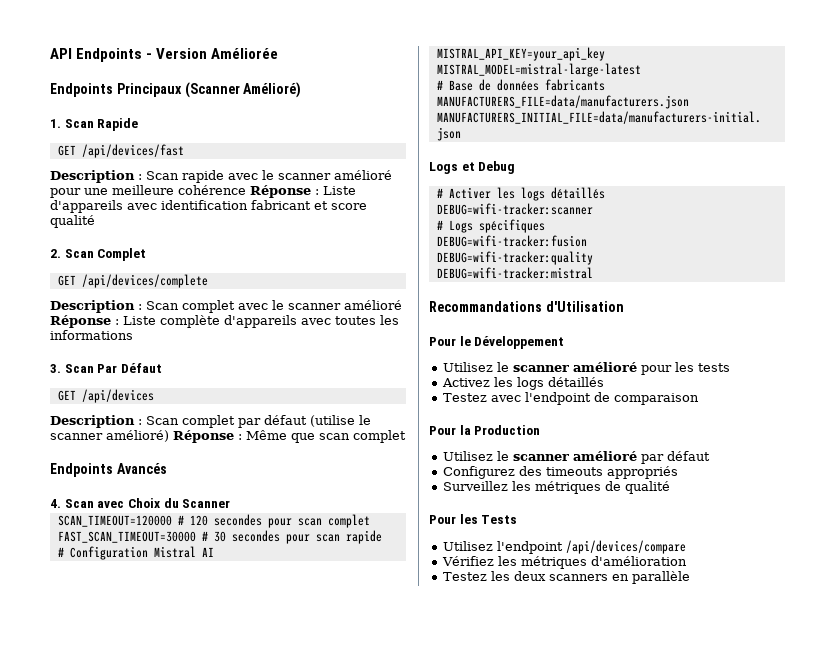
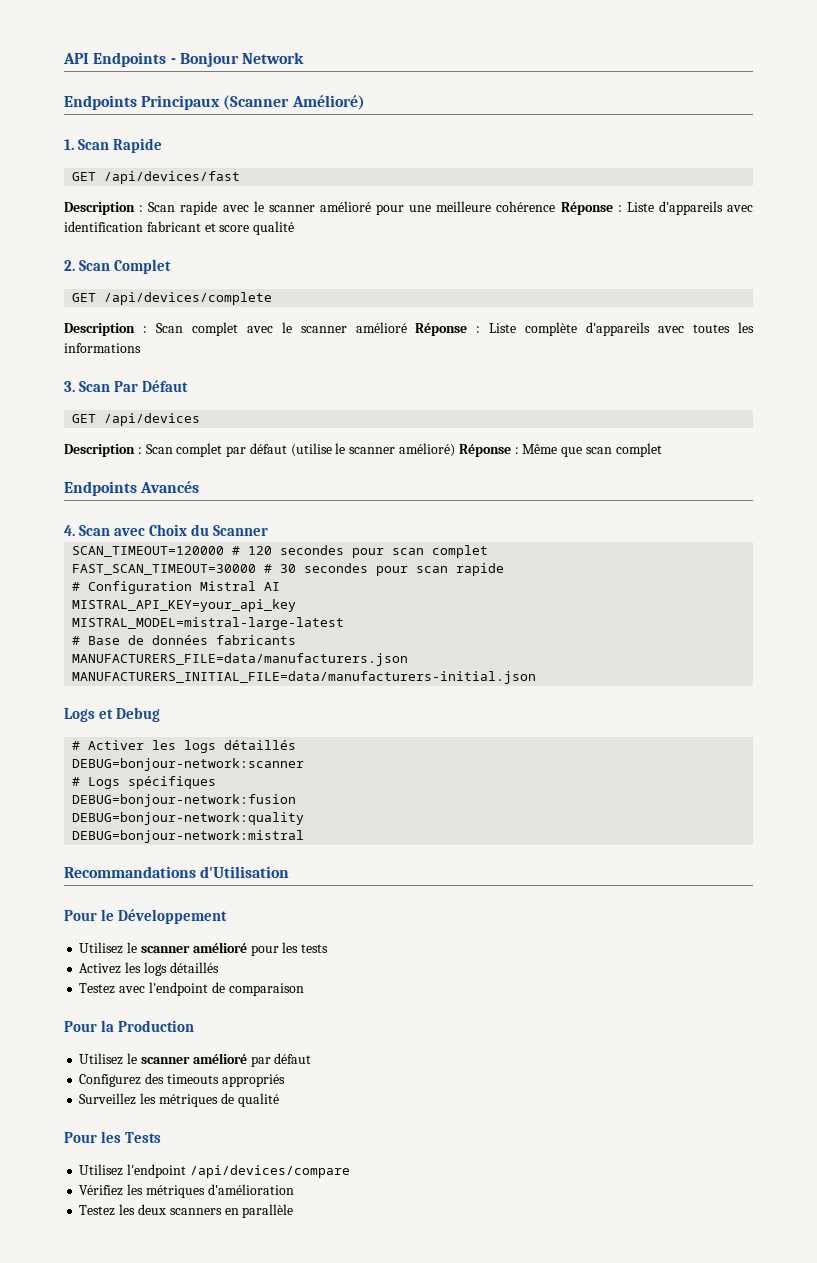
[156,48,279,59] Version Améliorée -> [179,52,305,67] Bonjour Network
[436,203,593,215] DEBUG=wifi-tracker:scanner -> [72,758,305,771] DEBUG=bonjour-network:scanner
[436,235,587,247] [436,251,593,265] [436,267,593,279] DEBUG=wifi-tracker:fusion // DEBUG=wifi-tracker:quality // DEBUG=wifi-tracker:mistral -> [72,794,297,807] [72,812,305,825] [72,830,305,843] DEBUG=bonjour-network:fusion // DEBUG=bonjour-network:quality // DEBUG=bonjour-network:mistral

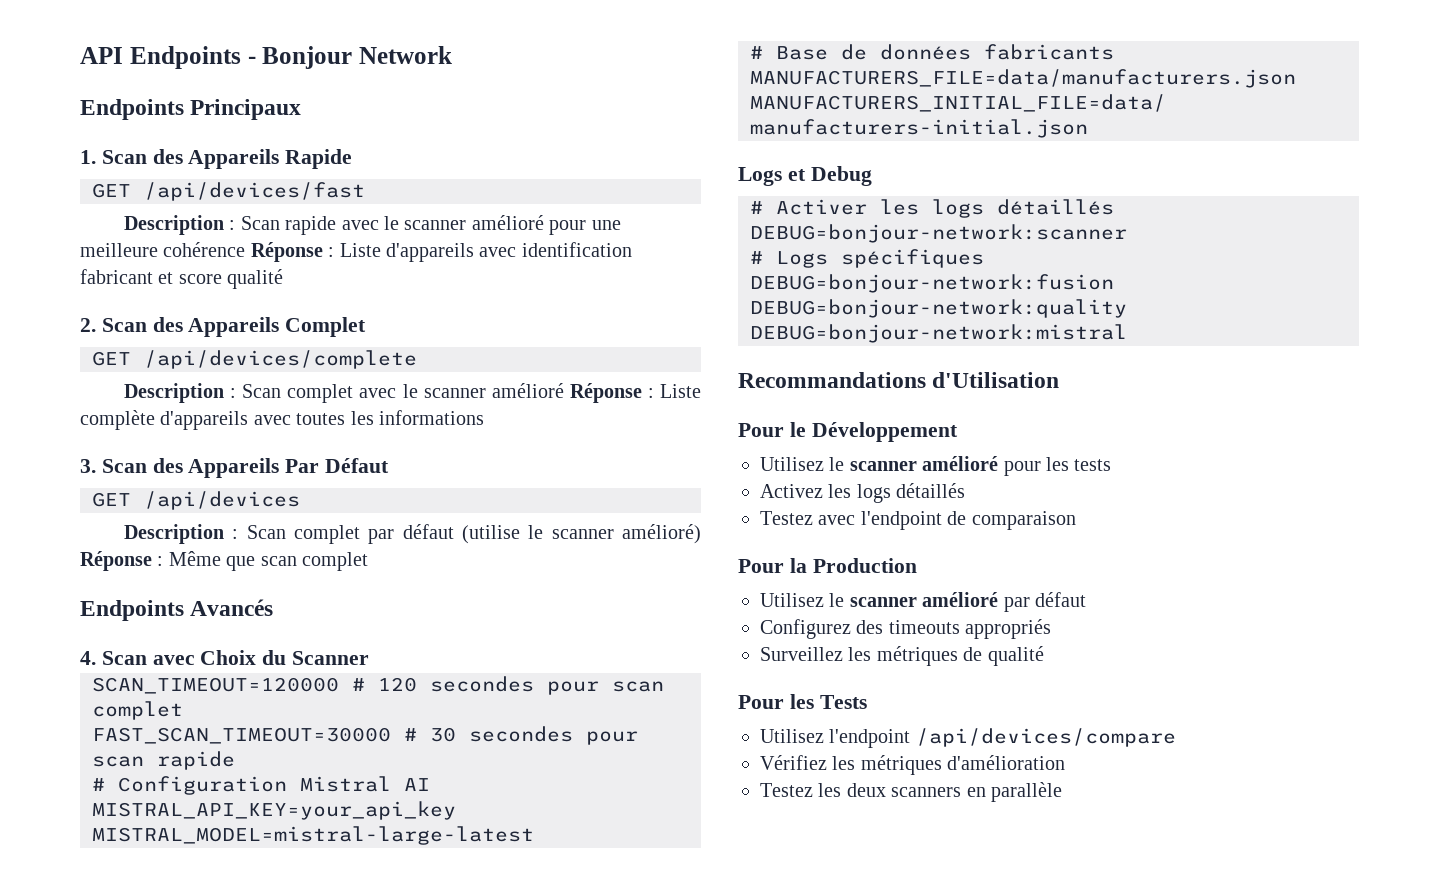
[223,95,365,110] (Scanner Amélioré) -> (302, 109) none
(109, 144) none -> [152,149,280,169] des Appareils
(110, 265) none -> [152,317,280,337] des Appareils
(110, 386) none -> [152,458,280,478] des Appareils

